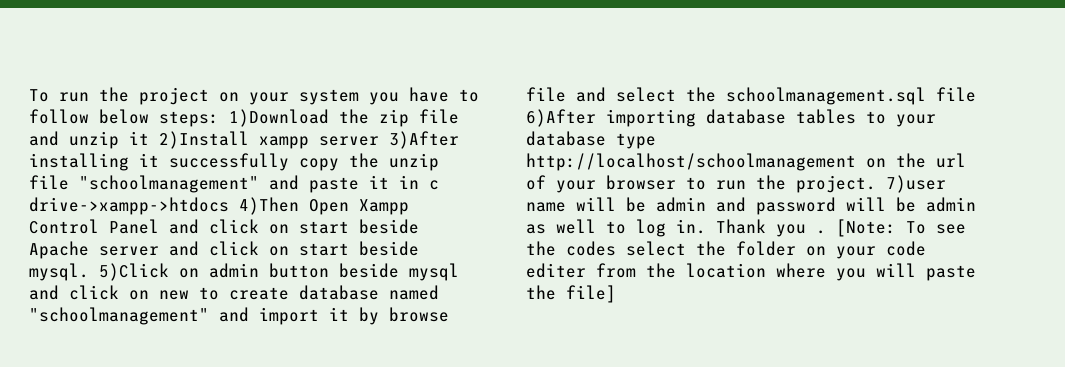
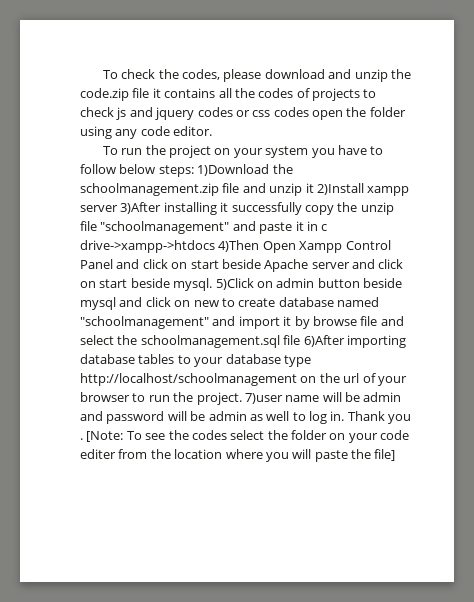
[29,89,49,102] To -> [102,69,411,82] [80,88,377,101] [80,107,406,120] [80,126,213,139] [102,146,118,155] To check the codes, please download and unzip the code.zip file it contains all the codes of projects to check js and jquery codes or css codes open the folder using any code editor. // To
[379,109,409,127] zip -> [80,183,219,196] schoolmanagement.zip

